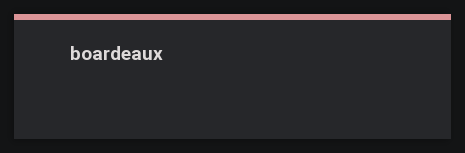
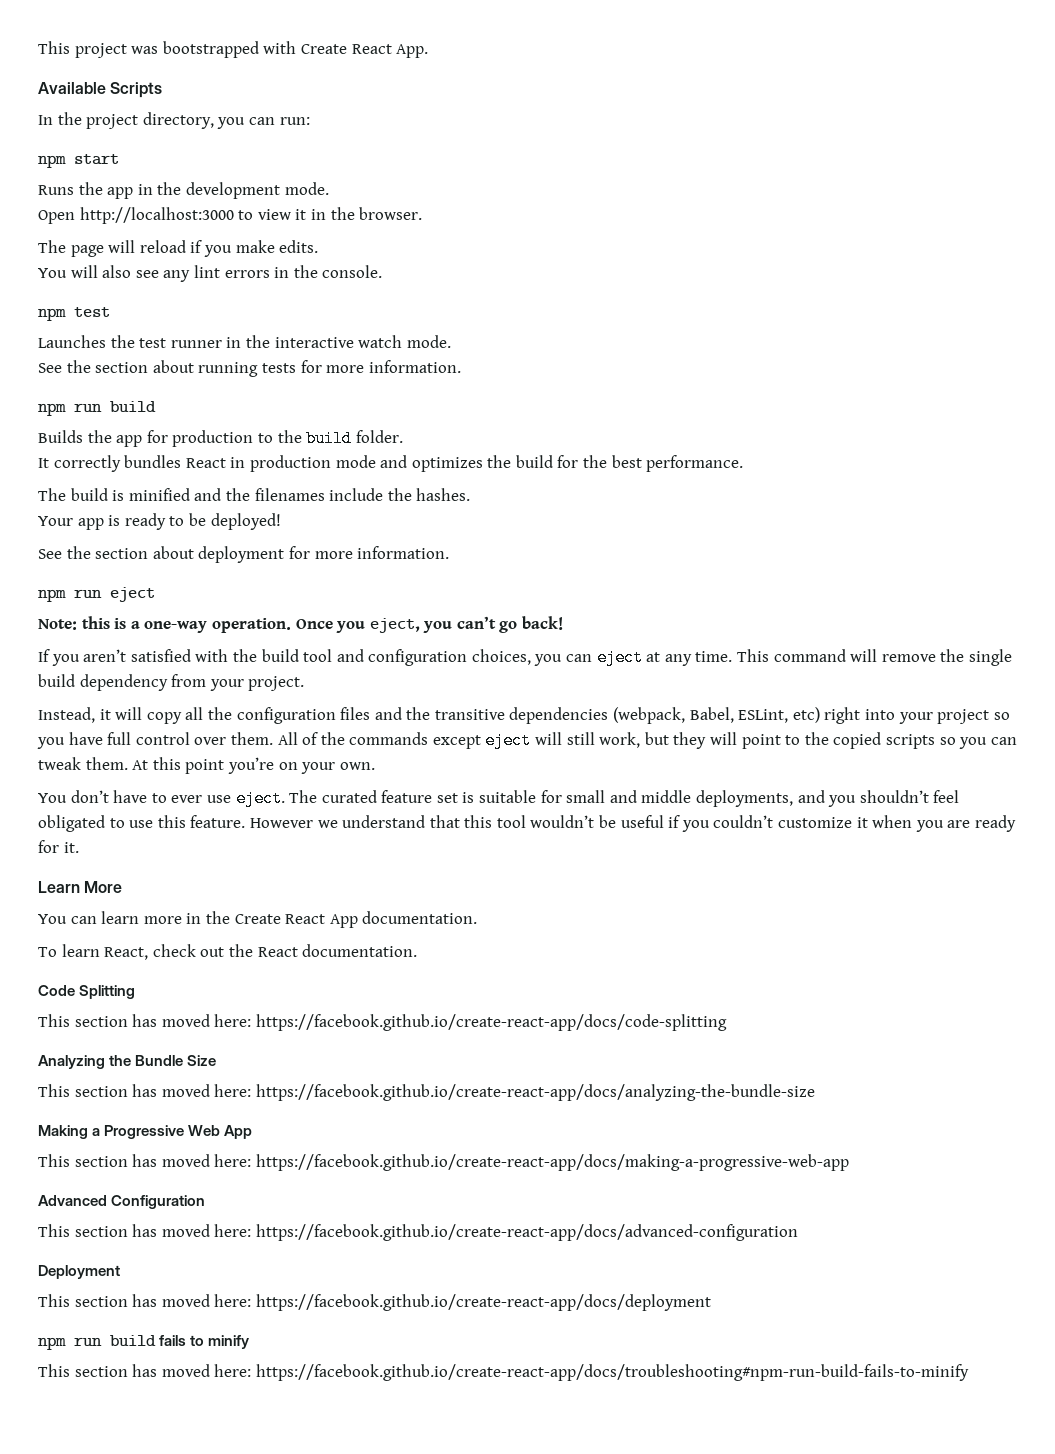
[70,46,163,60] boardeaux -> [38,41,429,58] [38,82,163,98] [38,112,310,129] [38,154,119,168] [38,182,329,199] [38,207,423,224] [38,240,319,257] [38,265,383,282] [38,307,110,321] [38,335,451,348] [38,360,461,377] [38,401,156,416] [38,430,403,447] [38,455,744,472] [38,488,471,501] [38,513,281,530] [38,546,450,563] [38,587,155,602] [38,616,564,633] [38,649,1012,666] [38,674,305,691] [38,707,1010,724] [37,732,1017,749] [38,757,375,774] [38,790,960,807] [38,815,1016,832] [38,840,79,853] [38,881,123,893] [38,911,478,928] [38,944,418,960] [38,985,136,999] [38,1014,727,1031] [38,1055,217,1069] [38,1084,815,1101] [38,1125,253,1139] [38,1154,849,1171] [38,1195,206,1209] [38,1224,798,1241] [38,1265,120,1279] [38,1294,711,1311] [38,1335,250,1350] [38,1364,969,1381] This project was bootstrapped with Create React App. // Available Scripts // In the project directory, you can run: // npm start // Runs the app in the development mode. // Open http://localhost:3000 to view it in the browser. // The page will reload if you make edits. // You will also see any lint errors in the console. // npm test // Launches the test runner in the interactive watch mode. // See the section about running tests for more information. // npm run build // Builds the app for production to the build folder. // It correctly bundles React in production mode and optimizes the build for the best performance. // The build is minified and the filenames include the hashes. // Your app is ready to be deployed! // See the section about deployment for more information. // npm run eject // Note: this is a one-way operation. Once you eject, you can’t go back! // If you aren’t satisfied with the build tool and configuration choices, you can eject at any time. This command will remove the single build dependency from your project. // Instead, it will copy all the configuration files and the transitive dependencies (webpack, Babel, ESLint, etc) right into your project so you have full control over them. All of the commands except eject will still work, but they will point to the copied scripts so you can tweak them. At this point you’re on your own. // You don’t have to ever use eject. The curated feature set is suitable for small and middle deployments, and you shouldn’t feel obligated to use this feature. However we understand that this tool wouldn’t be useful if you couldn’t customize it when you are ready for it. // Learn More // You can learn more in the Create React App documentation. // To learn React, check out the React documentation. // Code Splitting // This section has moved here: https://facebook.github.io/create-react-app/docs/code-splitting // Analyzing the Bundle Size // This section has moved here: https://facebook.github.io/create-react-app/docs/analyzing-the-bundle-size // Making a Progressive Web App // This section has moved here: https://facebook.github.io/create-react-app/docs/making-a-progressive-web-app // Advanced Configuration // This section has moved here: https://facebook.github.io/create-react-app/docs/advanced-configuration // Deployment // This section has moved here: https://facebook.github.io/create-react-app/docs/deployment // npm run build fails to minify // This section has moved here: https://facebook.github.io/create-react-app/docs/troubleshooting#npm-run-build-fails-to-minify

